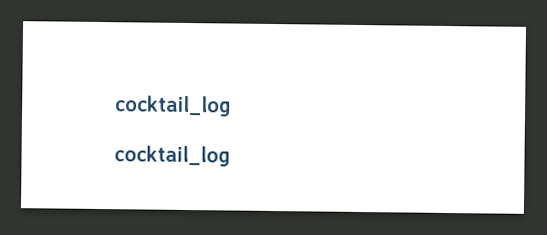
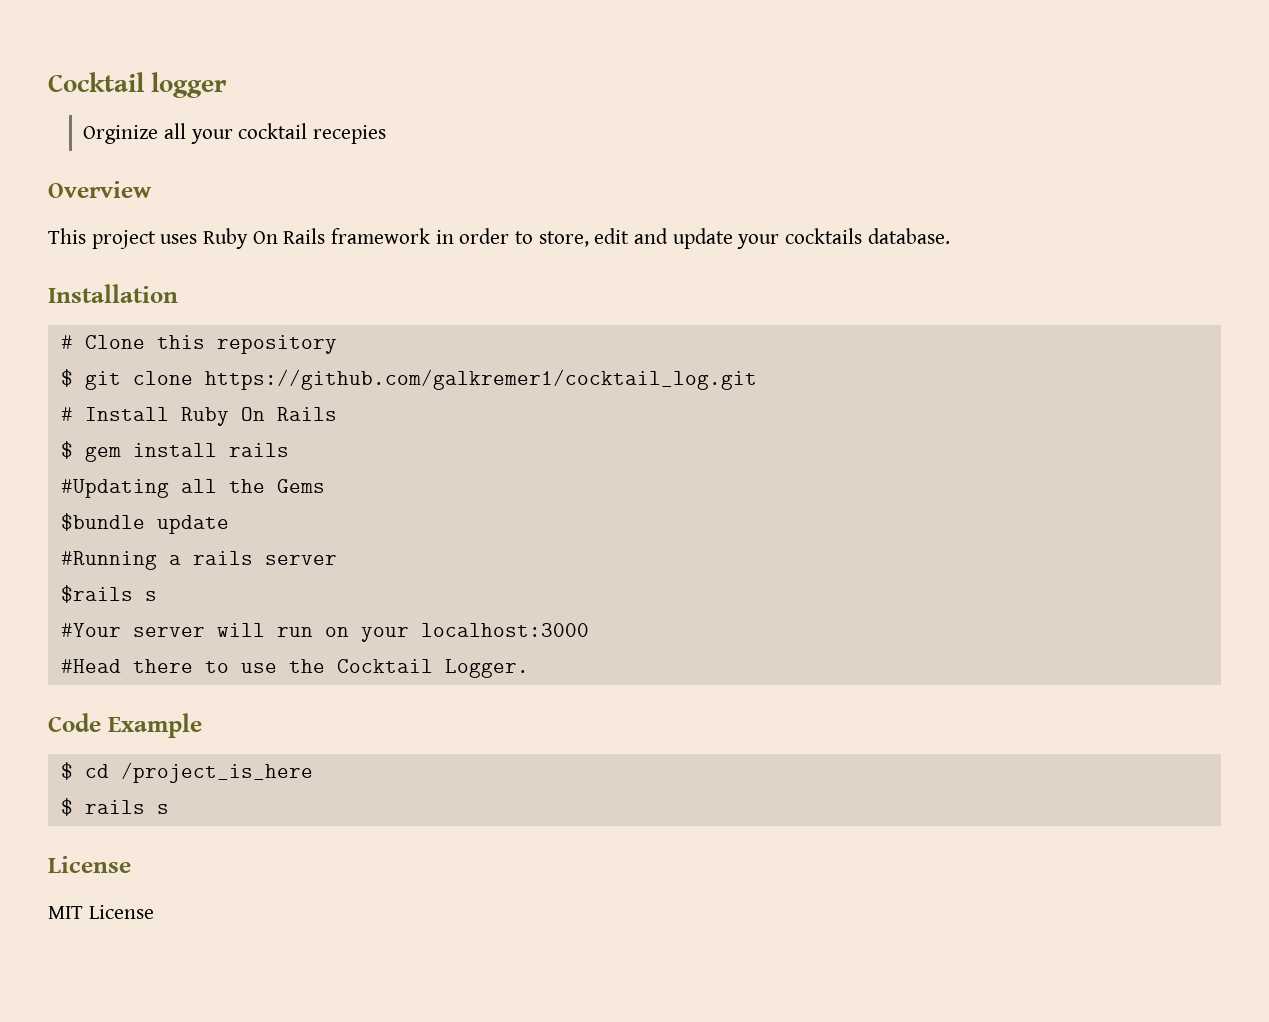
[115,95,232,117] [114,145,231,167] cocktail_log // cocktail_log -> [48,72,228,98] [83,123,387,144] [48,181,151,198] [48,228,950,249] [48,284,178,303] [60,335,337,354] [60,369,757,390] [60,407,337,426] [60,441,289,462] [60,479,325,498] [60,513,229,534] [60,551,337,570] [60,585,157,603] [60,623,589,642] [60,659,529,678] [48,713,202,738] [60,762,313,783] [60,798,169,816] [48,856,131,873] [48,905,154,919] Cocktail logger // Orginize all your cocktail recepies // Overview // This project uses Ruby On Rails framework in order to store, edit and update your cocktails database. // Installation // # Clone this repository // $ git clone https://github.com/galkremer1/cocktail_log.git // # Install Ruby On Rails // $ gem install rails // #Updating all the Gems // $bundle update // #Running a rails server // $rails s // #Your server will run on your localhost:3000 // #Head there to use the Cocktail Logger. // Code Example // $ cd /project_is_here // $ rails s // License // MIT License

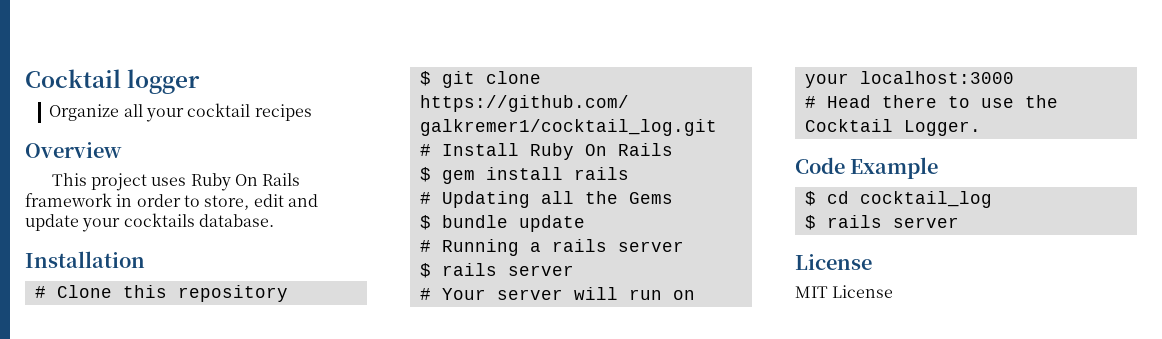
[83,125,159,144] Orginize -> [49,104,120,121] Organize
[313,125,387,144] recepies -> [254,104,312,121] recipes
[60,479,169,498] #Updating -> [419,191,530,208] # Updating
[60,513,145,531] $bundle -> [419,215,508,230] $ bundle
[60,551,157,570] #Running -> [419,239,519,256] # Running
[60,585,157,603] [60,623,121,637] $rails s // #Your -> [419,263,574,278] [419,288,486,300] $ rails server // # Your
[60,659,121,673] #Head -> [804,95,871,108] # Head
[120,762,313,783] [60,798,169,816] /project_is_here // $ rails s -> [859,191,992,208] [804,215,959,230] cocktail_log // $ rails server

